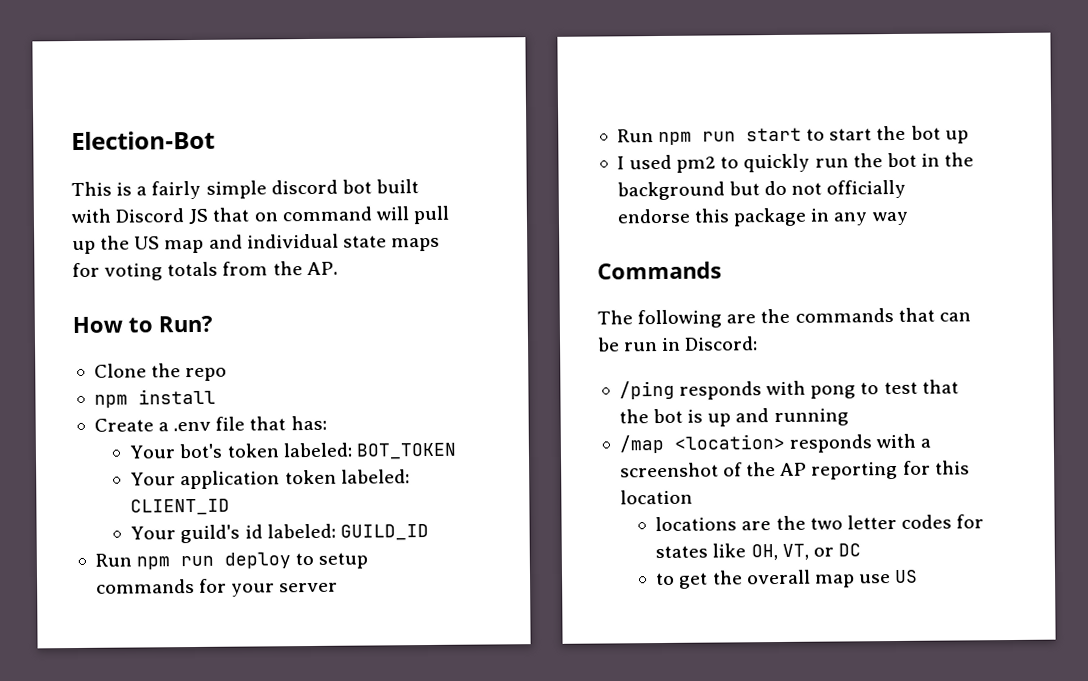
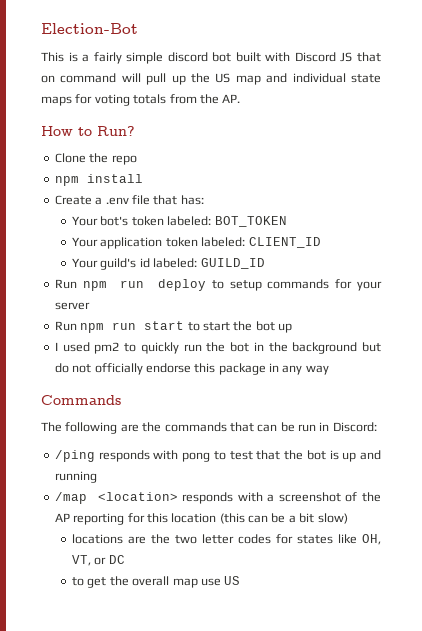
(693, 497) none -> [219,513,348,524] (this can be a bit slow)

